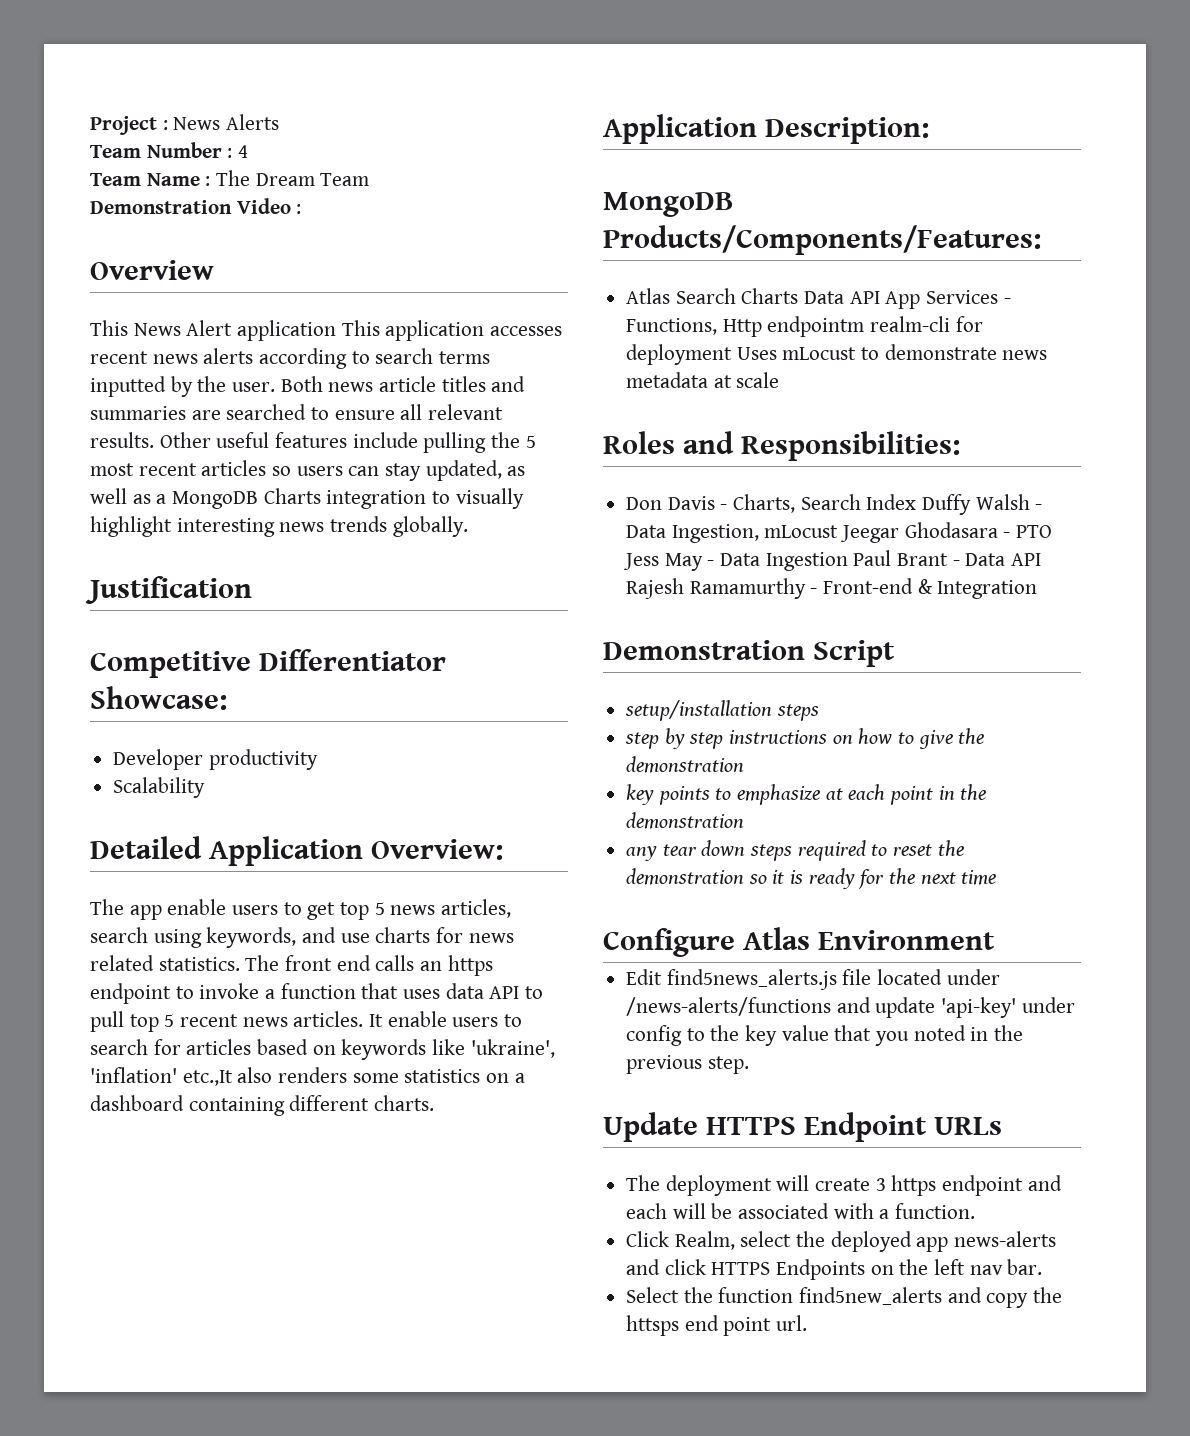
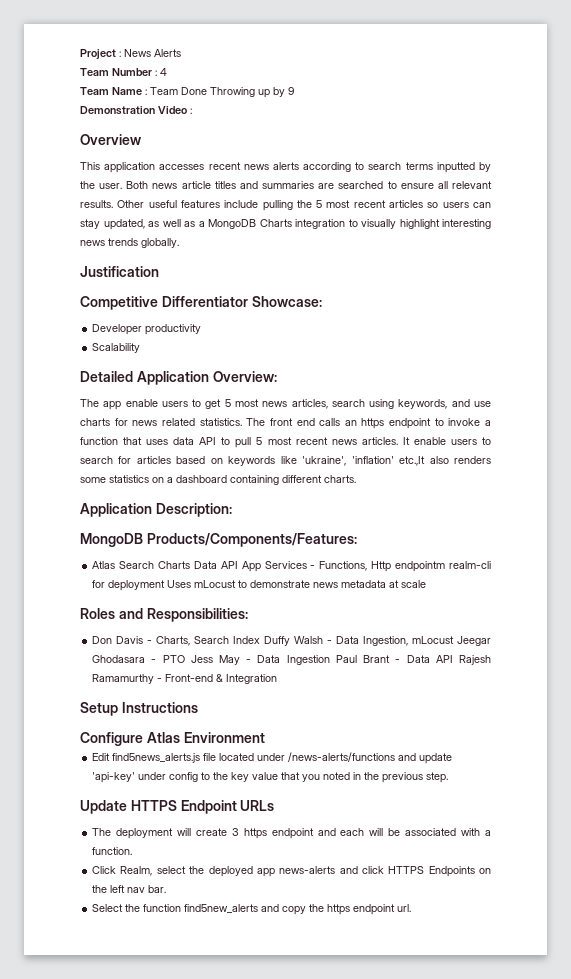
[216,170,370,186] The Dream Team -> [150,87,294,98] Team Done Throwing up by 9
[133,320,380,341] News Alert application This -> (100, 166) none
[340,902,385,920] top 5 -> [224,399,259,407] 5 most
[129,1014,175,1032] top 5 -> [256,437,292,445] 5 most
[603,640,895,667] [625,700,819,721] [625,728,985,749] [626,756,745,773] [626,784,987,805] [626,812,745,829] [626,840,964,861] [626,868,997,889] Demonstration Script // setup/installation steps // step by step instructions on how to give the demonstration // key points to emphasize at each point in the demonstration // any tear down steps required to reset the demonstration so it is ready for the next time -> [80,702,198,716] Setup Instructions
[626,1315,772,1336] httsps end point -> [327,904,396,915] https endpoint

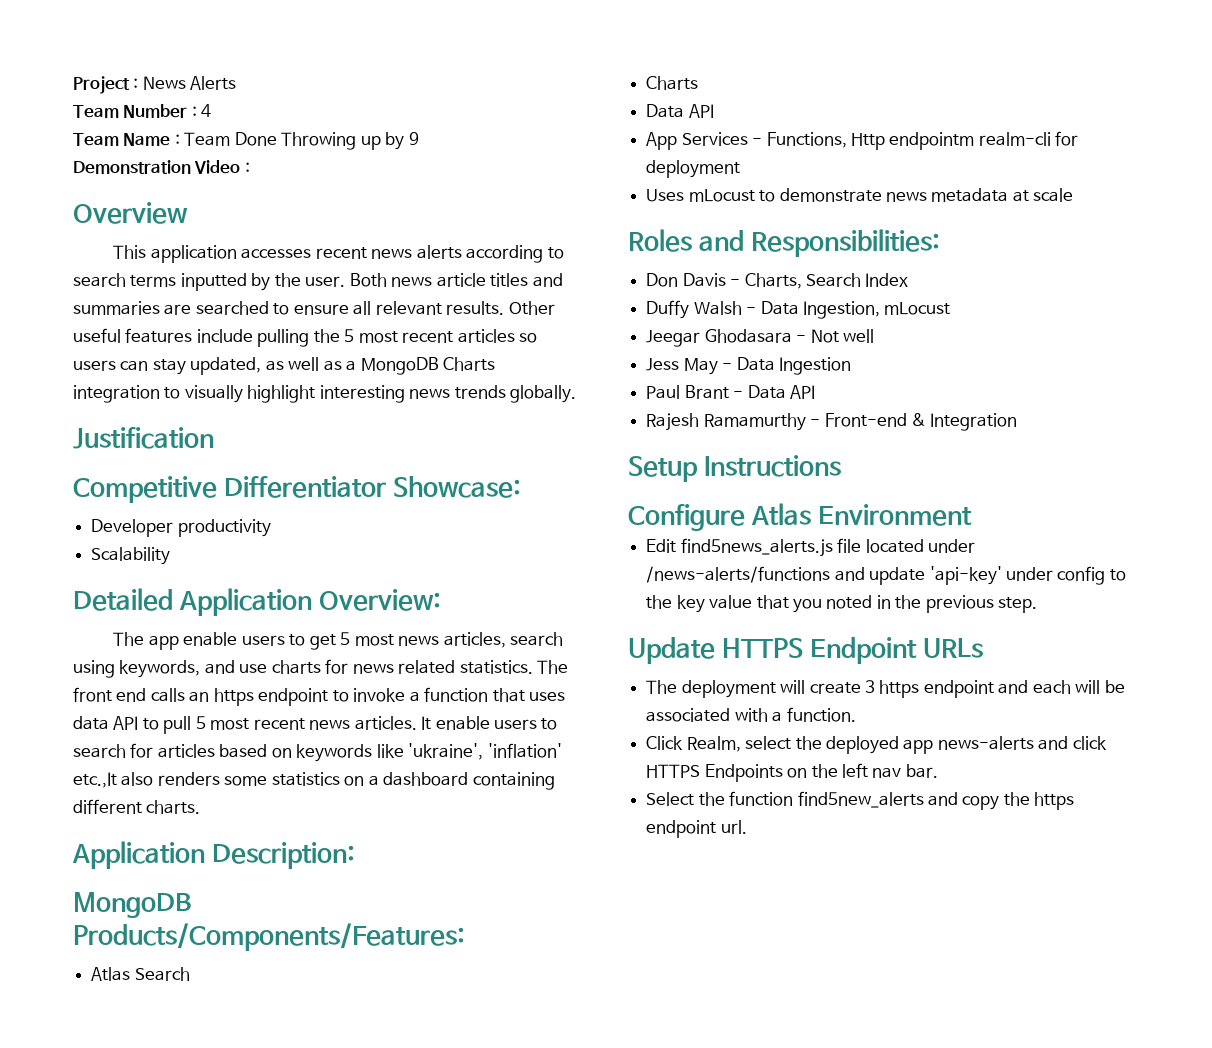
[157,561,238,569] Charts Data API -> [646,76,699,90] [646,104,714,118] // Charts // Data API //
(166, 585) none -> (741, 169) //
(261, 640) none -> (909, 280) //
(455, 640) none -> (951, 308) //
[162,655,185,663] PTO -> [810,329,874,343] Not well //
(330, 660) none -> (851, 366) //
(453, 659) none -> (815, 392) //

